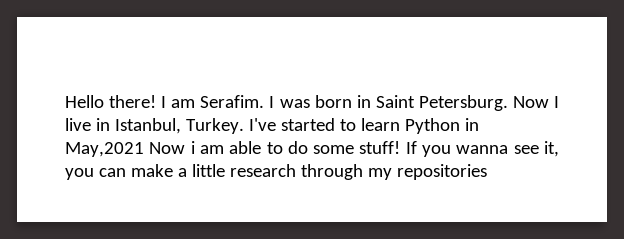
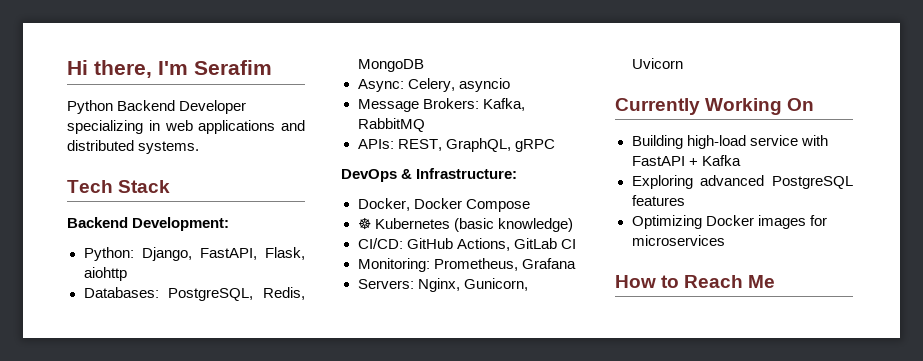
[65,95,559,111] [65,118,479,134] [65,141,560,157] [65,164,487,180] Hello there! I am Serafim. I was born in Saint Petersburg. Now I live in Istanbul, Turkey. I've started to learn Python in May,2021 Now i am able to do some stuff! If you wanna see it, you can make a little research through my repositories -> [67,60,272,78] [67,100,247,114] [67,120,305,134] [67,140,200,154] [67,180,171,193] [67,217,230,231] [83,247,305,261] [83,267,127,281] [83,287,305,301] [357,59,424,72] [357,78,510,92] [357,98,525,112] [357,118,425,132] [357,138,555,152] [341,168,518,182] [357,198,530,212] [357,217,573,232] [357,238,576,251] [357,258,576,272] [357,278,528,292] [631,58,683,69] [615,98,815,115] [631,135,828,149] [631,155,741,166] [631,175,853,189] [631,195,685,206] [631,215,827,229] [631,235,725,246] [615,275,776,288] Hi there, I'm Serafim // Python Backend Developer specializing in web applications and distributed systems. // Tech Stack // Backend Development: // Python: Django, FastAPI, Flask, aiohttp // Databases: PostgreSQL, Redis, MongoDB // Async: Celery, asyncio // Message Brokers: Kafka, RabbitMQ // APIs: REST, GraphQL, gRPC // DevOps & Infrastructure: // Docker, Docker Compose // ☸ Kubernetes (basic knowledge) // CI/CD: GitHub Actions, GitLab CI // Monitoring: Prometheus, Grafana // Servers: Nginx, Gunicorn, Uvicorn // Currently Working On // Building high-load service with FastAPI + Kafka // Exploring advanced PostgreSQL features // Optimizing Docker images for microservices // How to Reach Me

